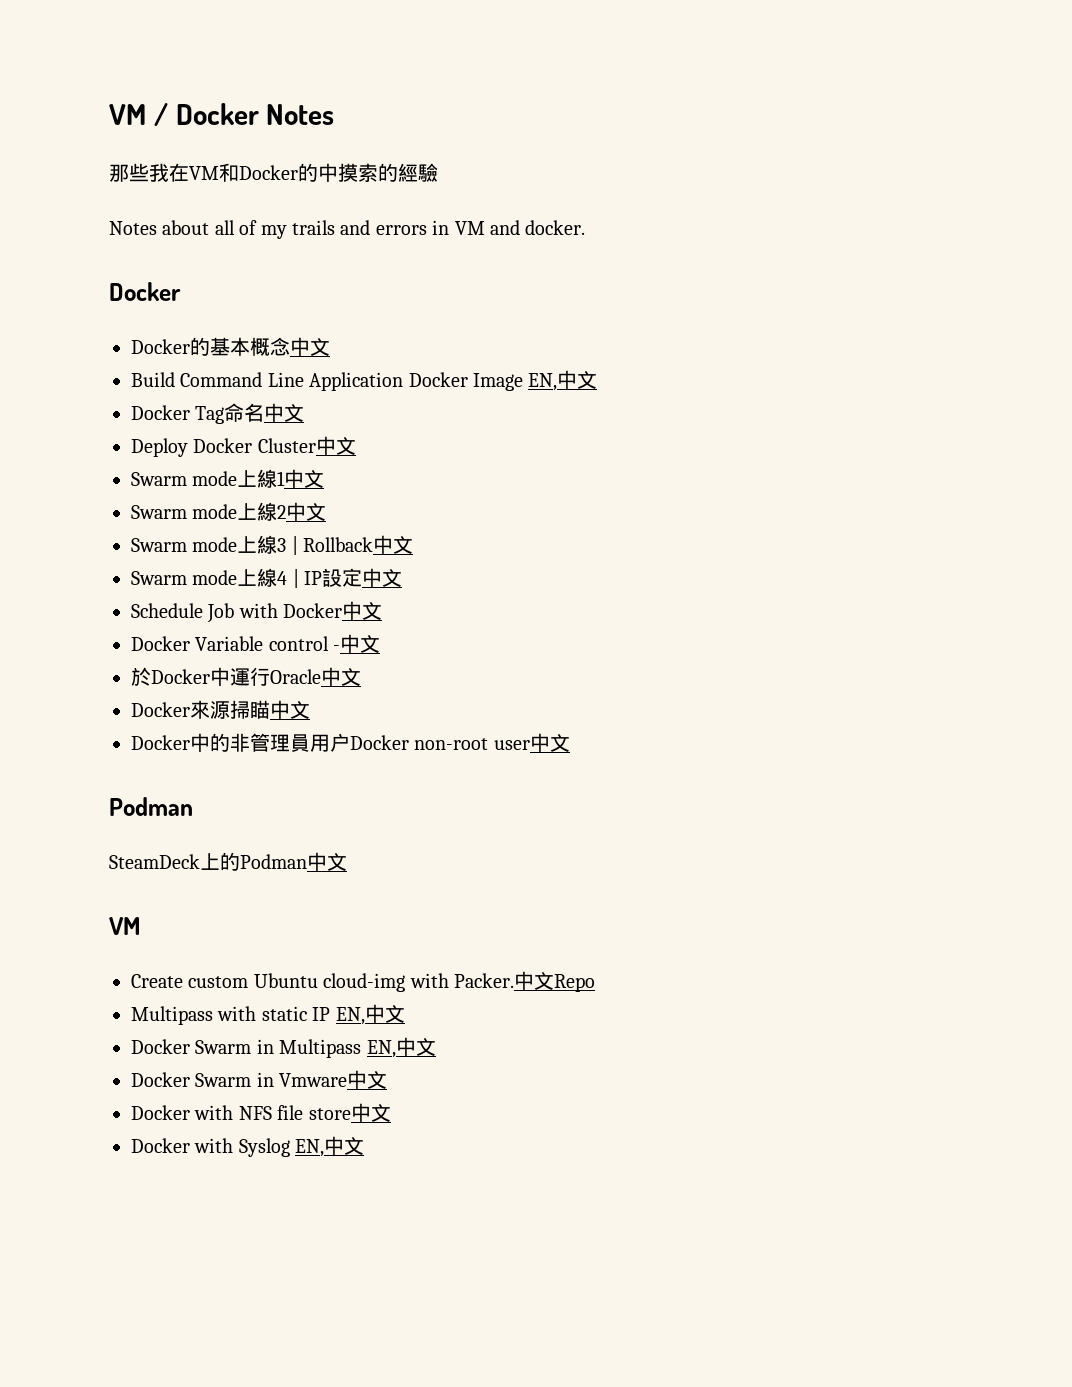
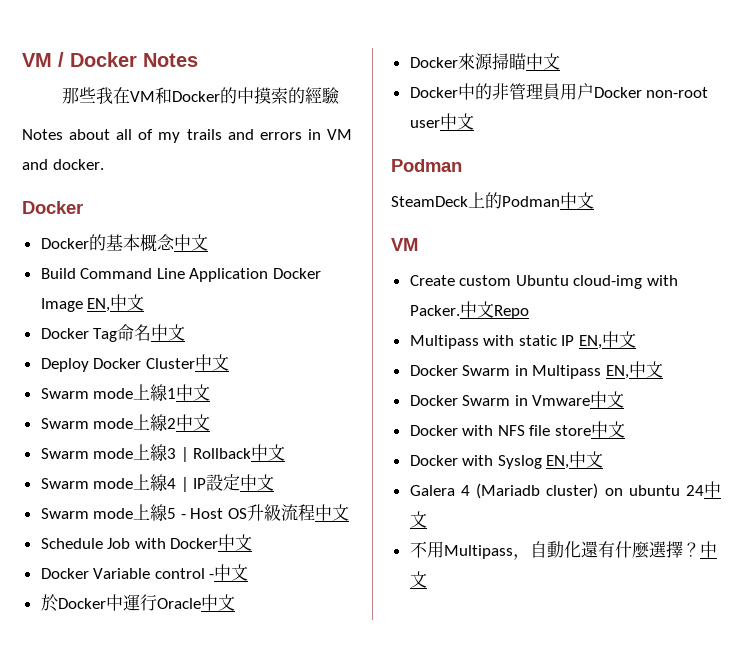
(403, 577) none -> [40,504,350,521] // Swarm mode上線5 - Host OS升級流程中文
(365, 1145) none -> [409,481,721,499] [409,511,427,528] [409,541,717,560] [409,571,427,588] // Galera 4 (Mariadb cluster) on ubuntu 24中文 // 不用Multipass，自動化還有什麼選擇？中文

